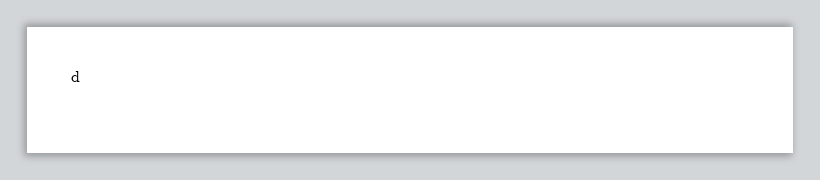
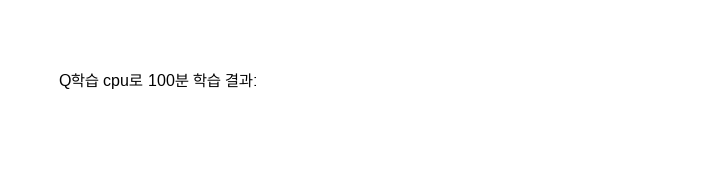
[71,71,80,82] d -> [59,73,258,89] Q학습 cpu로 100분 학습 결과:

